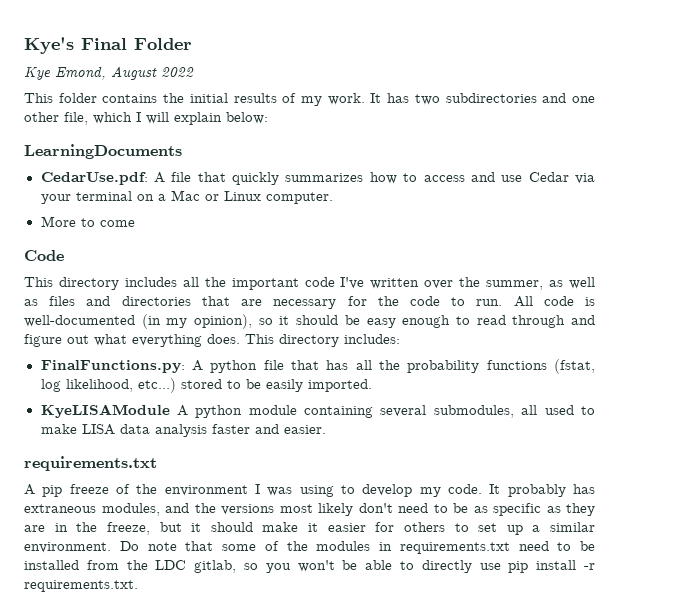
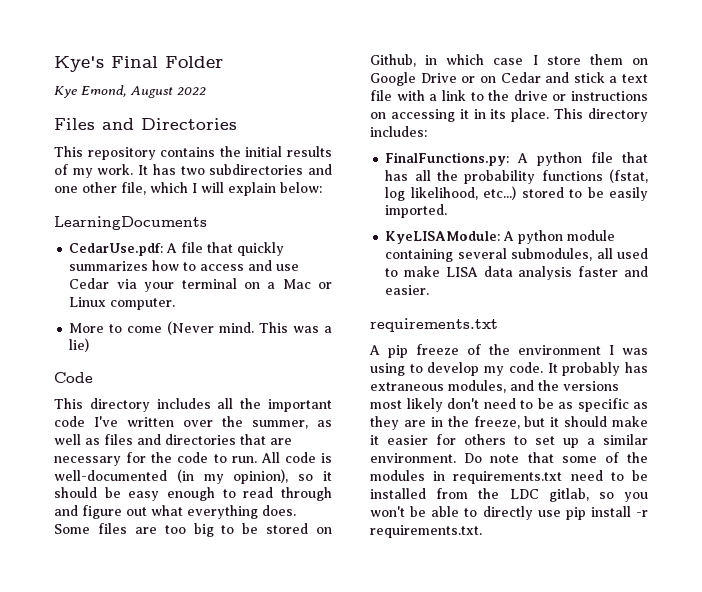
[24,93,97,103] // This folder -> [54,118,237,130] [54,146,156,160] // Files and Directories // This repository
(135, 223) none -> [167,321,333,335] [69,338,90,352] (Never mind. This was a lie)
(240, 339) none -> [54,523,332,537] [370,54,648,67] [370,72,648,86] [370,90,648,101] [370,108,550,122] Some files are too big to be stored on Github, in which case I store them on Google Drive or on Cedar and stick a text file with a link to the drive or instructions on accessing it in its place.
[40,404,170,418] KyeLISAModule -> [385,231,501,244] KyeLISAModule:

